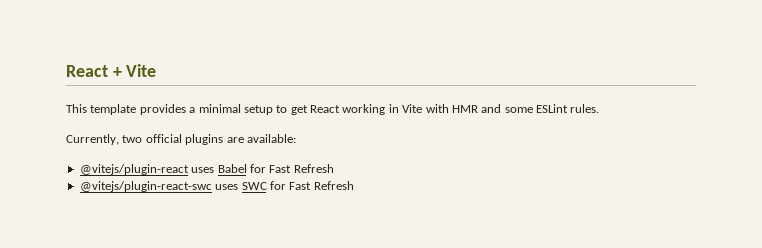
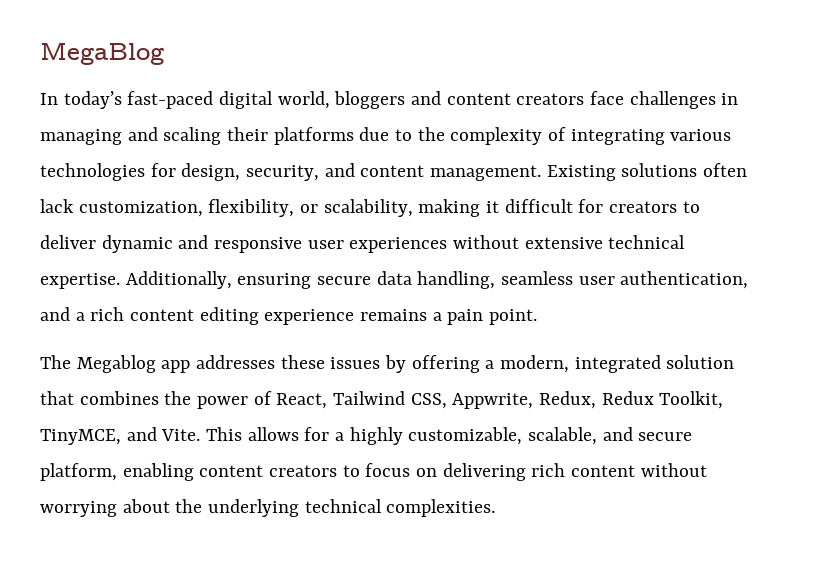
[66,64,157,77] [66,104,600,115] [66,134,296,145] [79,164,334,175] [79,181,354,192] React + Vite // This template provides a minimal setup to get React working in Vite with HMR and some ESLint rules. // Currently, two official plugins are available: // @vitejs/plugin-react uses Babel for Fast Refresh // @vitejs/plugin-react-swc uses SWC for Fast Refresh -> [40,42,164,65] [40,91,739,109] [40,127,732,145] [40,163,748,181] [40,199,700,217] [40,235,686,253] [40,271,749,289] [40,307,538,325] [40,355,735,373] [40,391,724,409] [40,427,693,445] [40,463,707,481] [40,499,496,517] MegaBlog // In today’s fast-paced digital world, bloggers and content creators face challenges in managing and scaling their platforms due to the complexity of integrating various technologies for design, security, and content management. Existing solutions often lack customization, flexibility, or scalability, making it difficult for creators to deliver dynamic and responsive user experiences without extensive technical expertise. Additionally, ensuring secure data handling, seamless user authentication, and a rich content editing experience remains a pain point. // The Megablog app addresses these issues by offering a modern, integrated solution that combines the power of React, Tailwind CSS, Appwrite, Redux, Redux Toolkit, TinyMCE, and Vite. This allows for a highly customizable, scalable, and secure platform, enabling content creators to focus on delivering rich content without worrying about the underlying technical complexities.

